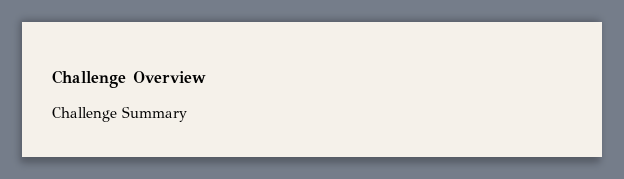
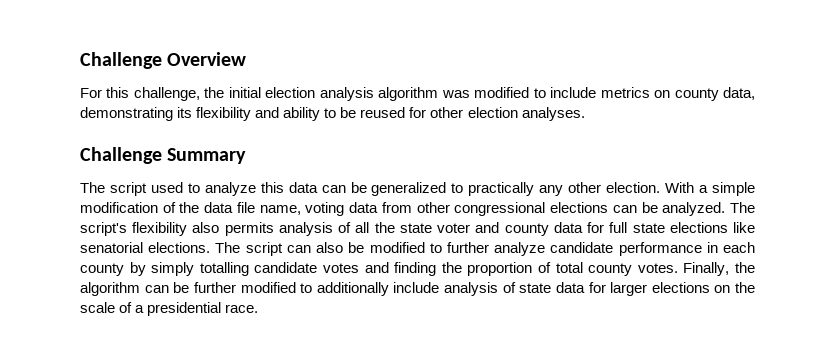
[52,106,187,122] Challenge Summary -> [80,87,755,101] [80,107,585,121] [80,147,247,164] [80,182,756,196] [80,202,756,216] [80,222,756,236] [80,242,755,256] [80,262,756,276] [80,282,755,296] [80,302,259,316] For this challenge, the initial election analysis algorithm was modified to include metrics on county data, demonstrating its flexibility and ability to be reused for other election analyses. // Challenge Summary // The script used to analyze this data can be generalized to practically any other election. With a simple modification of the data file name, voting data from other congressional elections can be analyzed. The script's flexibility also permits analysis of all the state voter and county data for full state elections like senatorial elections. The script can also be modified to further analyze candidate performance in each county by simply totalling candidate votes and finding the proportion of total county votes. Finally, the algorithm can be further modified to additionally include analysis of state data for larger elections on the scale of a presidential race.

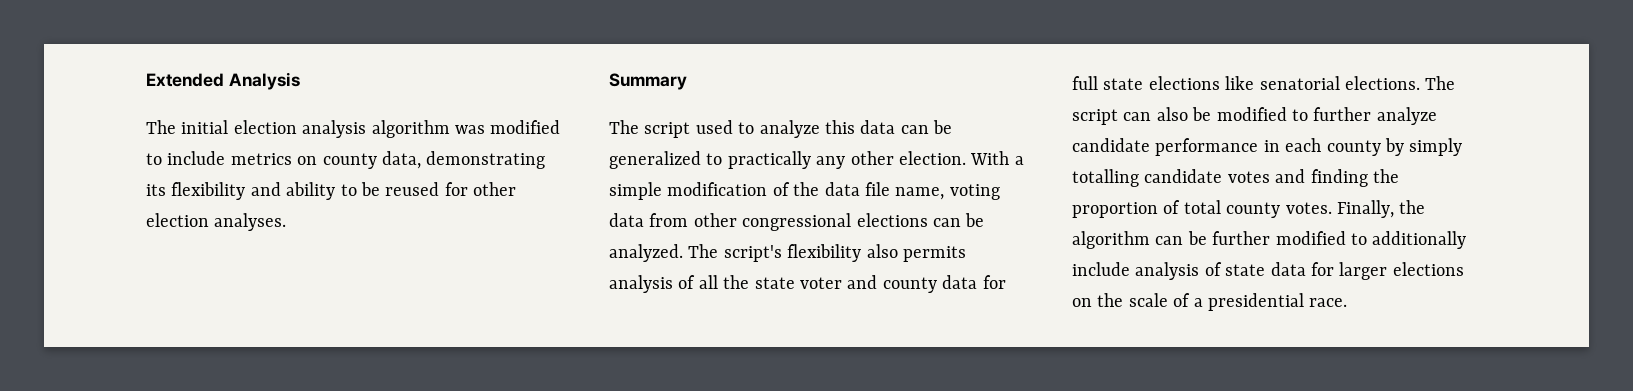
[80,52,247,69] [80,87,225,101] Challenge Overview // For this challenge, the -> [146,72,300,90] [146,120,176,134] Extended Analysis // The
[80,147,162,164] Challenge -> (287, 222) none

